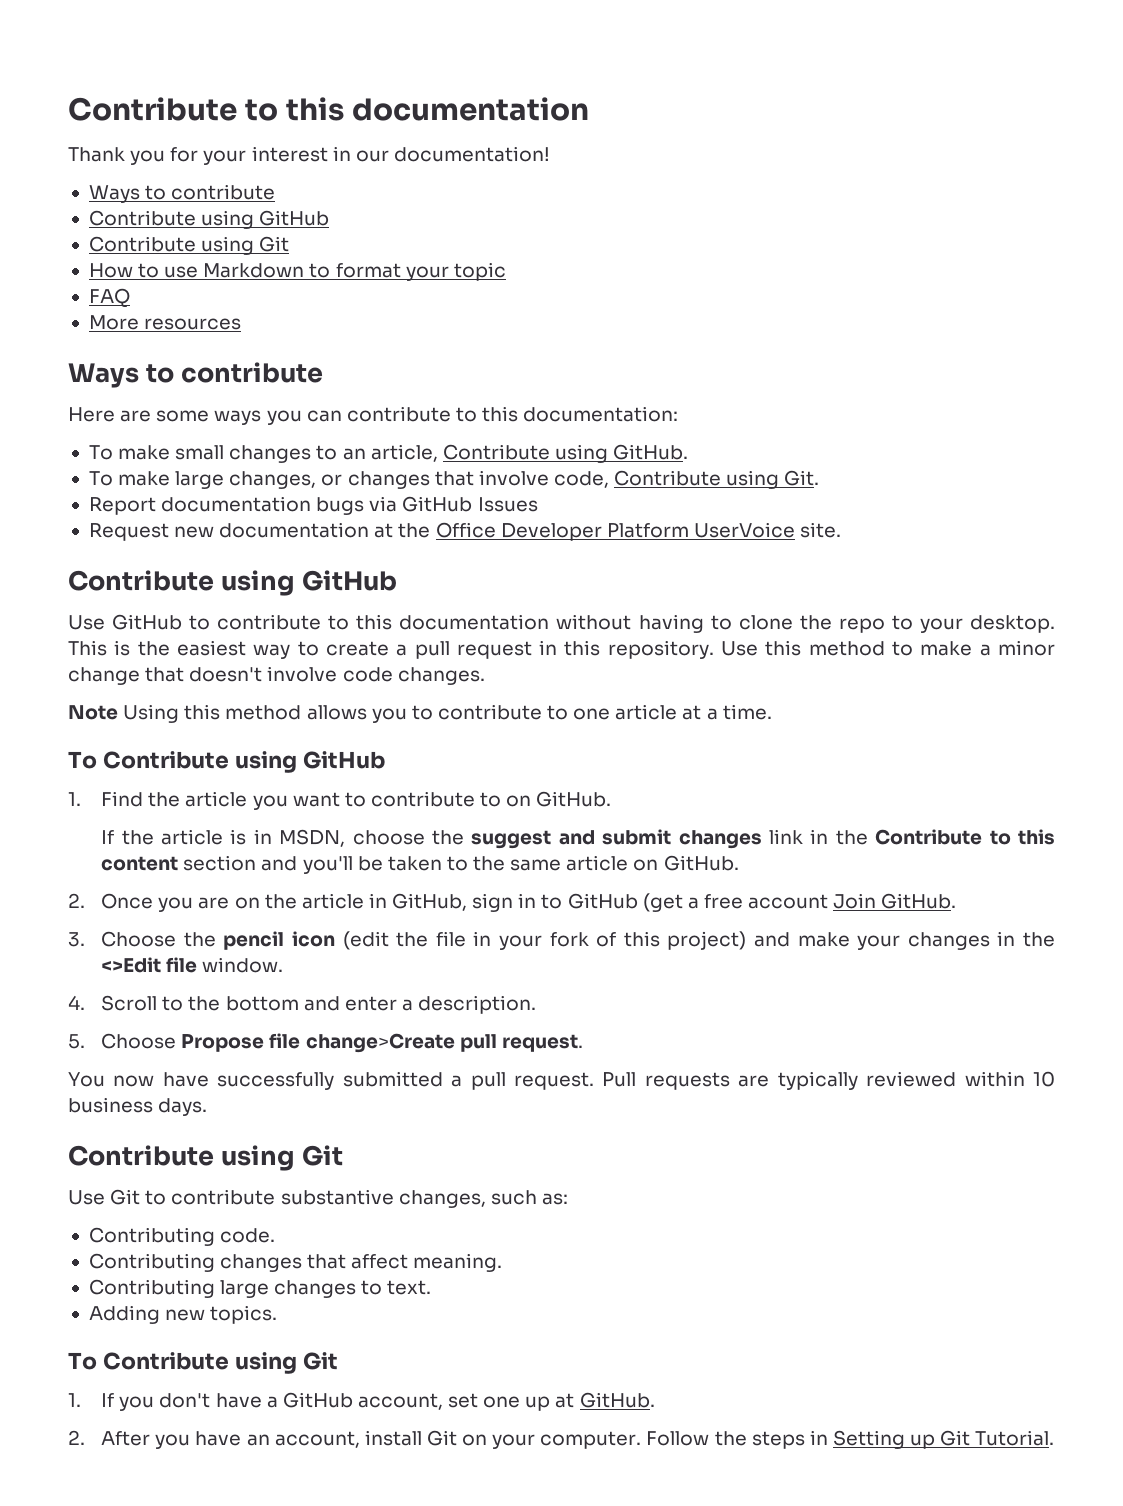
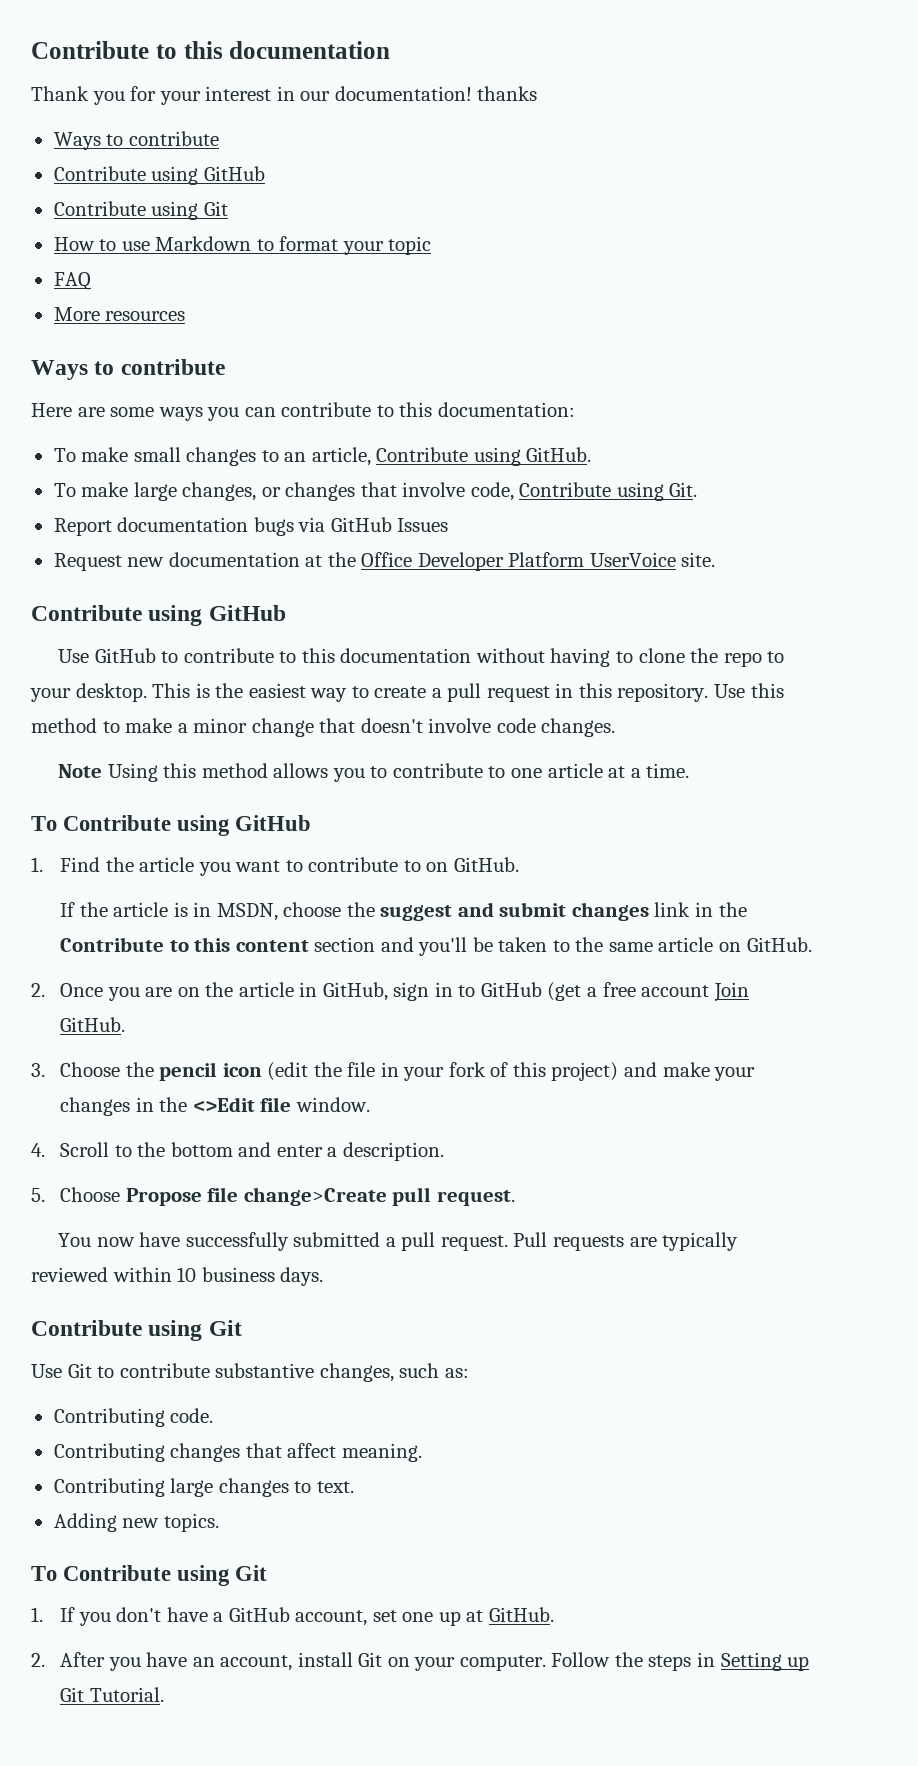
(550, 154) none -> [477,86,538,101] thanks

